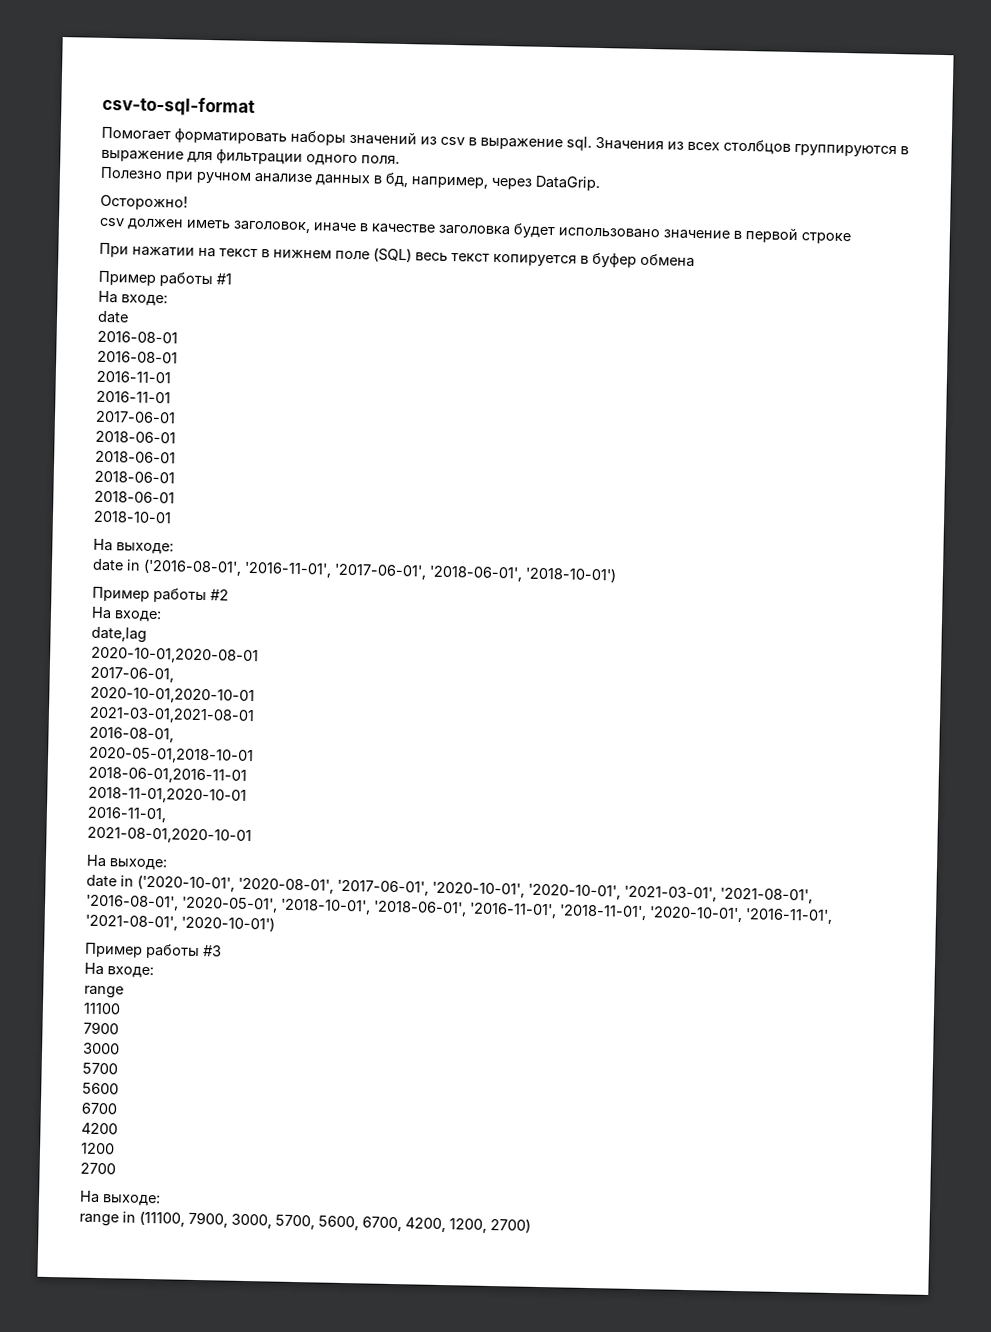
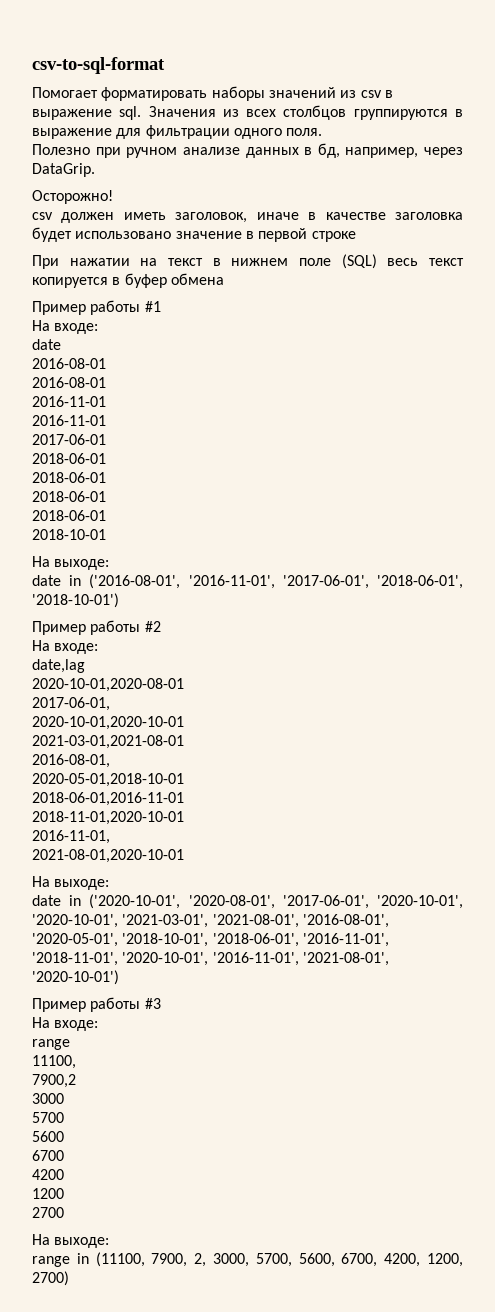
[83,1002,121,1015] [83,1021,119,1035] 11100 // 7900 -> [32,1055,76,1069] [32,1074,76,1088] 11100, // 7900,2
(228, 1219) none -> [194,1253,207,1267] 2,

